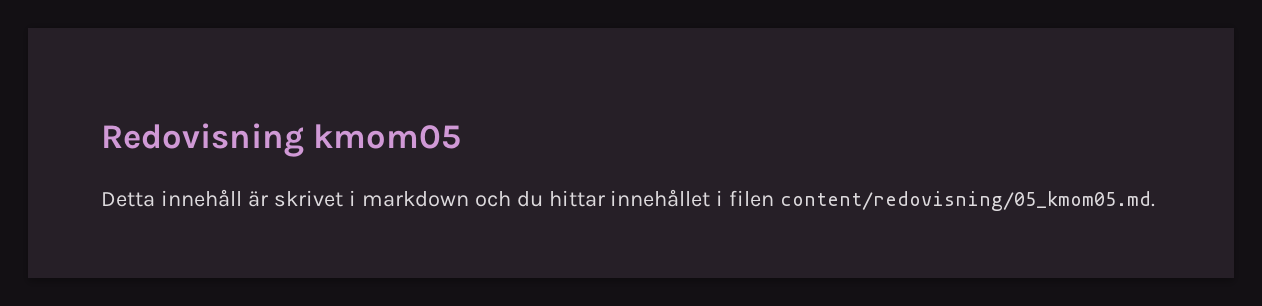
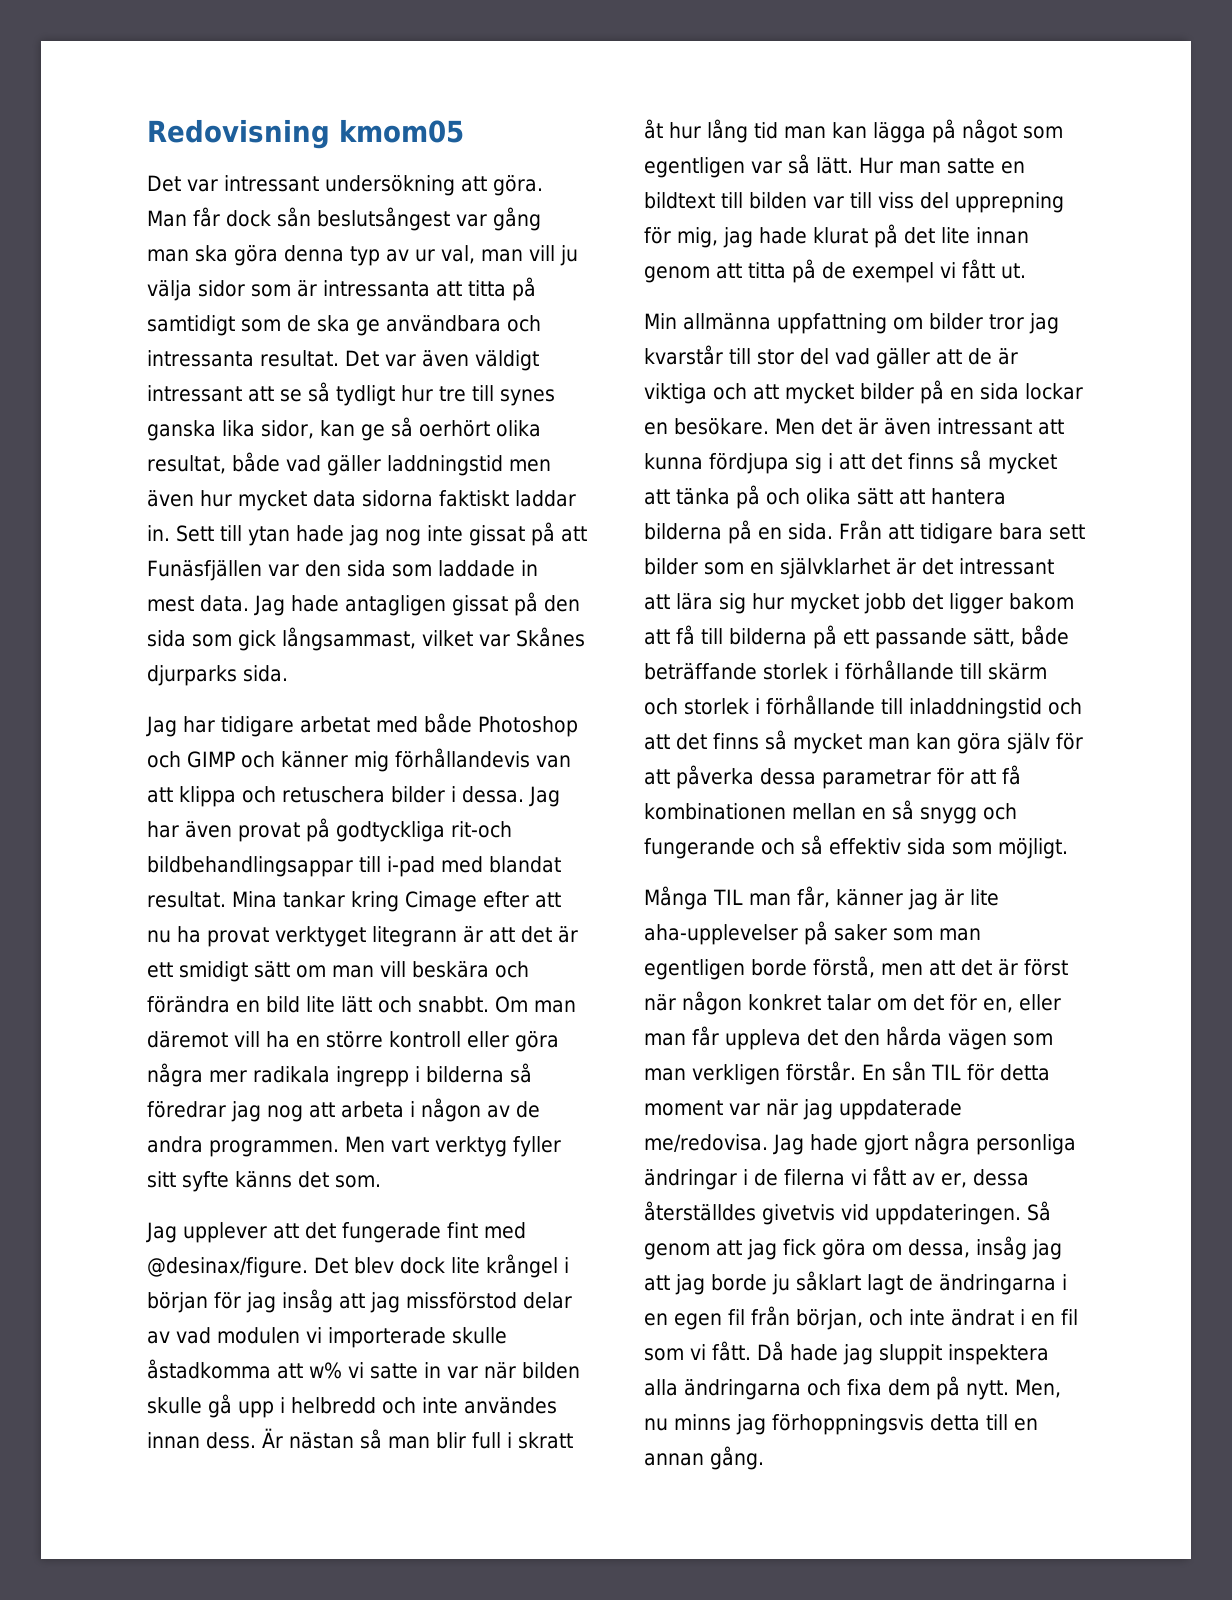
[101,189,1156,211] Detta innehåll är skrivet i markdown och du hittar innehållet i filen content/redovisning/05_kmom05.md. -> [147,175,543,196] [147,207,541,231] [147,245,578,266] [147,277,536,301] [147,315,541,336] [147,350,539,371] [147,382,555,406] [147,417,541,441] [147,452,551,476] [147,490,576,511] [147,522,587,546] [147,560,538,581] [147,592,580,616] [147,627,585,651] [147,665,288,686] [146,713,578,737] [147,748,571,772] [147,786,560,807] [147,818,512,842] [147,856,561,877] [147,891,561,912] [147,926,578,947] [147,961,529,982] [147,996,576,1013] [147,1031,559,1052] [147,1063,532,1087] [147,1098,540,1122] [147,1136,561,1157] [147,1171,381,1192] [146,1222,526,1243] [147,1254,569,1278] [147,1289,572,1313] [147,1327,507,1348] [147,1359,580,1379] [147,1394,557,1418] [147,1428,573,1449] [644,119,1063,143] [644,154,1025,178] [644,192,1064,213] [644,224,1029,248] [644,259,1026,283] [644,313,1059,334] [644,345,1018,369] [644,380,1083,404] [644,418,1064,435] [644,450,1057,474] [644,485,1006,509] [644,520,1085,544] [644,558,1054,579] [644,593,1074,614] [644,625,1069,649] [644,660,1047,680] [644,695,1082,719] [644,730,1083,754] [644,765,1021,789] [644,800,1017,824] [644,835,1068,859] [644,886,999,910] [644,921,981,945] [644,956,1068,980] [644,991,1061,1015] [644,1026,1053,1050] [644,1061,1050,1085] [644,1099,962,1120] [644,1131,1076,1155] [644,1166,1029,1190] [644,1201,1051,1225] [644,1236,1062,1260] [644,1271,1067,1295] [644,1306,1078,1330] [644,1341,1049,1365] [644,1376,1061,1400] [644,1414,1038,1435] [644,1446,764,1470] Det var intressant undersökning att göra. Man får dock sån beslutsångest var gång man ska göra denna typ av ur val, man vill ju välja sidor som är intressanta att titta på samtidigt som de ska ge användbara och intressanta resultat. Det var även väldigt intressant att se så tydligt hur tre till synes ganska lika sidor, kan ge så oerhört olika resultat, både vad gäller laddningstid men även hur mycket data sidorna faktiskt laddar in. Sett till ytan hade jag nog inte gissat på att Funäsfjällen var den sida som laddade in mest data. Jag hade antagligen gissat på den sida som gick långsammast, vilket var Skånes djurparks sida. // Jag har tidigare arbetat med både Photoshop och GIMP och känner mig förhållandevis van att klippa och retuschera bilder i dessa. Jag har även provat på godtyckliga rit-och bildbehandlingsappar till i-pad med blandat resultat. Mina tankar kring Cimage efter att nu ha provat verktyget litegrann är att det är ett smidigt sätt om man vill beskära och förändra en bild lite lätt och snabbt. Om man däremot vill ha en större kontroll eller göra några mer radikala ingrepp i bilderna så föredrar jag nog att arbeta i någon av de andra programmen. Men vart verktyg fyller sitt syfte känns det som. // Jag upplever att det fungerade fint med @desinax/figure. Det blev dock lite krångel i början för jag insåg att jag missförstod delar av vad modulen vi importerade skulle åstadkomma att w% vi satte in var när bilden skulle gå upp i helbredd och inte användes innan dess. Är nästan så man blir full i skratt åt hur lång tid man kan lägga på något som egentligen var så lätt. Hur man satte en bildtext till bilden var till viss del upprepning för mig, jag hade klurat på det lite innan genom att titta på de exempel vi fått ut. // Min allmänna uppfattning om bilder tror jag kvarstår till stor del vad gäller att de är viktiga och att mycket bilder på en sida lockar en besökare. Men det är även intressant att kunna fördjupa sig i att det finns så mycket att tänka på och olika sätt att hantera bilderna på en sida. Från att tidigare bara sett bilder som en självklarhet är det intressant att lära sig hur mycket jobb det ligger bakom att få till bilderna på ett passande sätt, både beträffande storlek i förhållande till skärm och storlek i förhållande till inladdningstid och att det finns så mycket man kan göra själv för att påverka dessa parametrar för att få kombinationen mellan en så snygg och fungerande och så effektiv sida som möjligt. // Många TIL man får, känner jag är lite aha-upplevelser på saker som man egentligen borde förstå, men att det är först när någon konkret talar om det för en, eller man får uppleva det den hårda vägen som man verkligen förstår. En sån TIL för detta moment var när jag uppdaterade me/redovisa. Jag hade gjort några personliga ändringar i de filerna vi fått av er, dessa återställdes givetvis vid uppdateringen. Så genom att jag fick göra om dessa, insåg jag att jag borde ju såklart lagt de ändringarna i en egen fil från början, och inte ändrat i en fil som vi fått. Då hade jag sluppit inspektera alla ändringarna och fixa dem på nytt. Men, nu minns jag förhoppningsvis detta till en annan gång.

